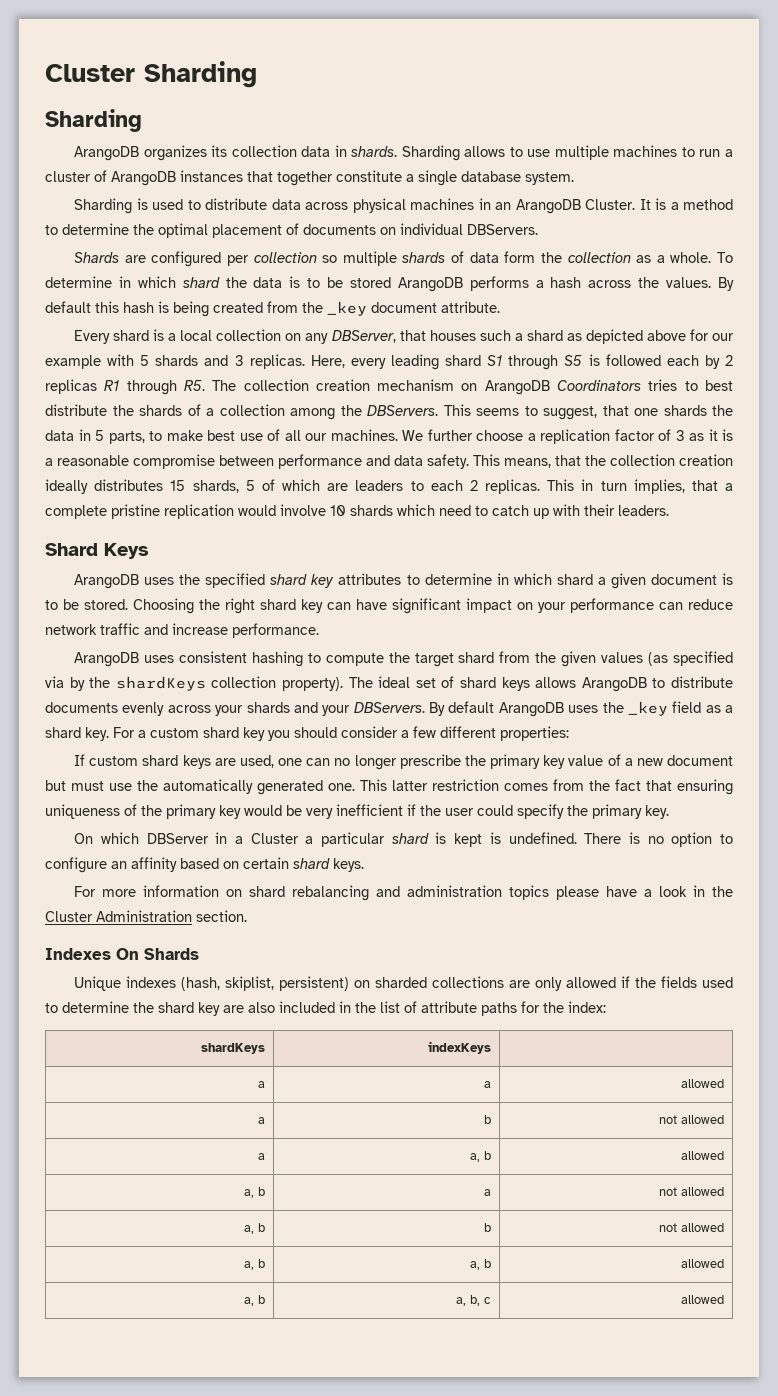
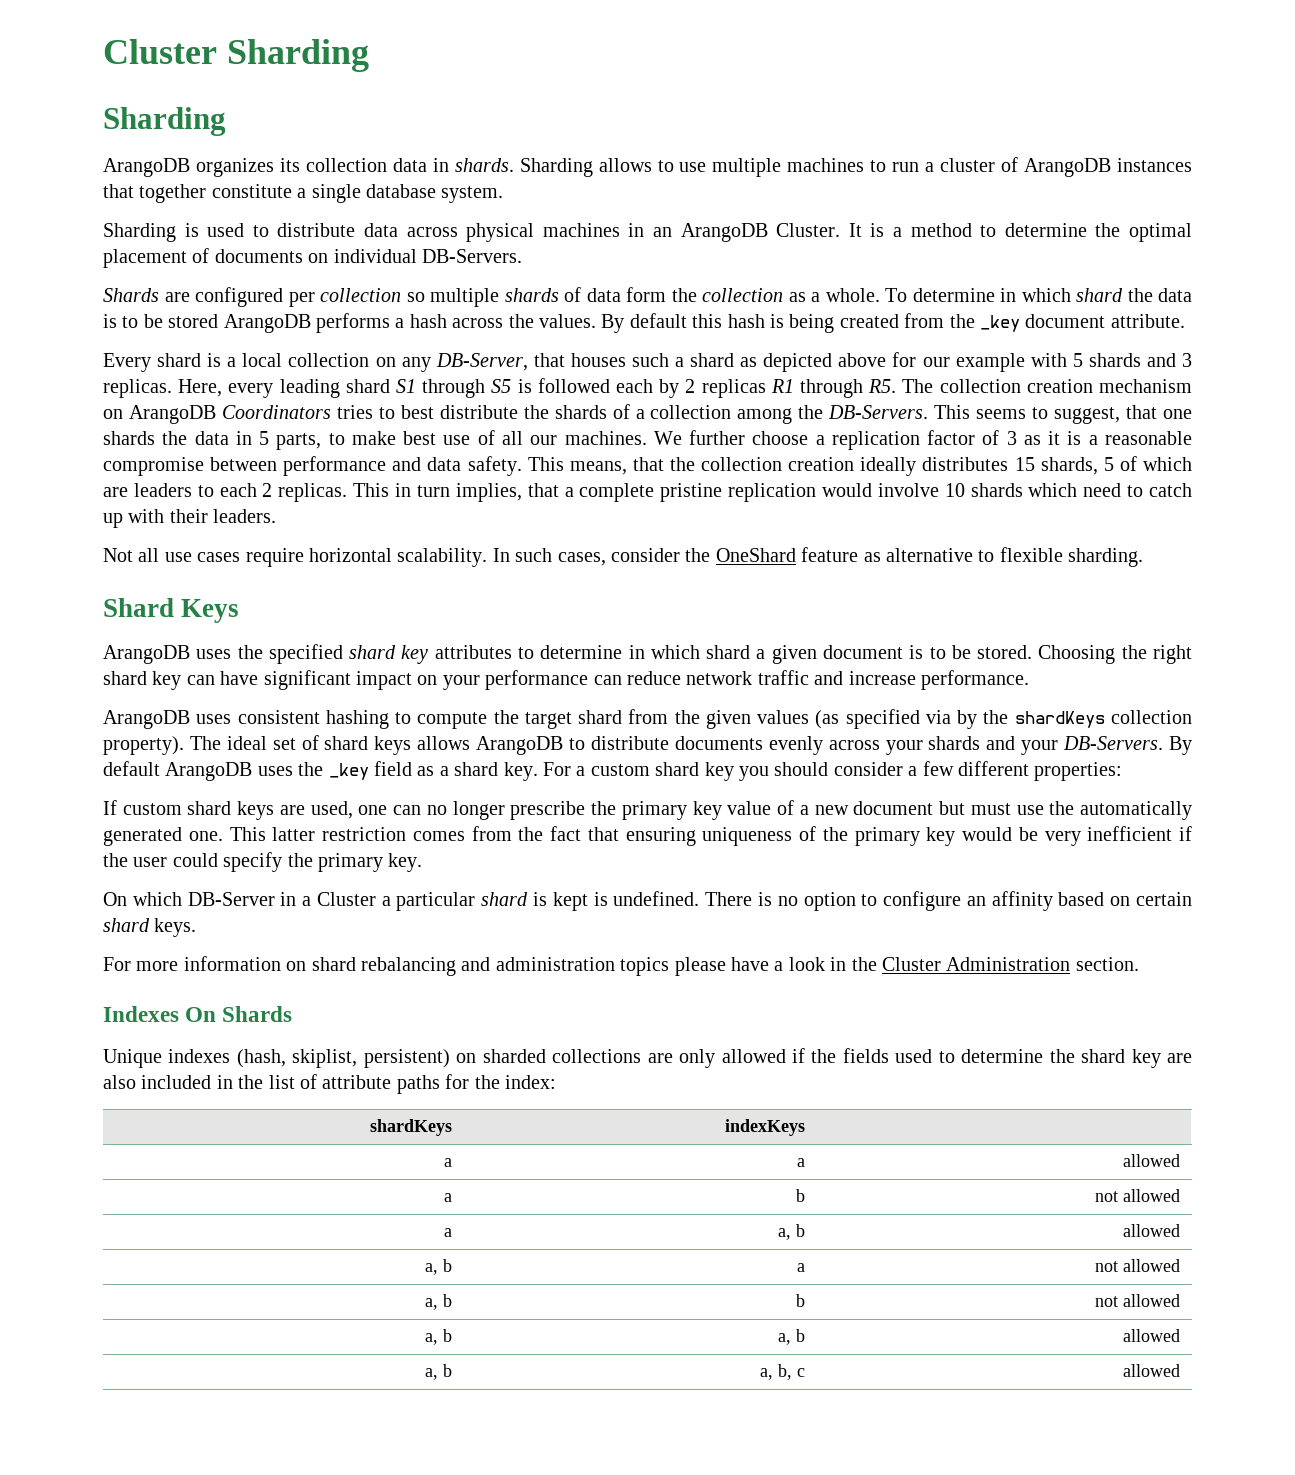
[467,224,538,235] DBServers. -> [422,249,522,263] DB-Servers.
[331,330,396,343] DBServer, -> [435,353,528,371] DB-Server,
[367,405,438,416] DBServers. -> [828,405,929,419] DB-Servers.
(669, 510) none -> [103,547,1144,567] // Not all use cases require horizontal scalability. In such cases, consider the OneShard feature as alternative to flexible sharding.
[353,702,425,713] DBServers. -> [1063,736,1164,750] DB-Servers.
[146,833,209,844] DBServer -> [187,892,275,906] DB-Server

